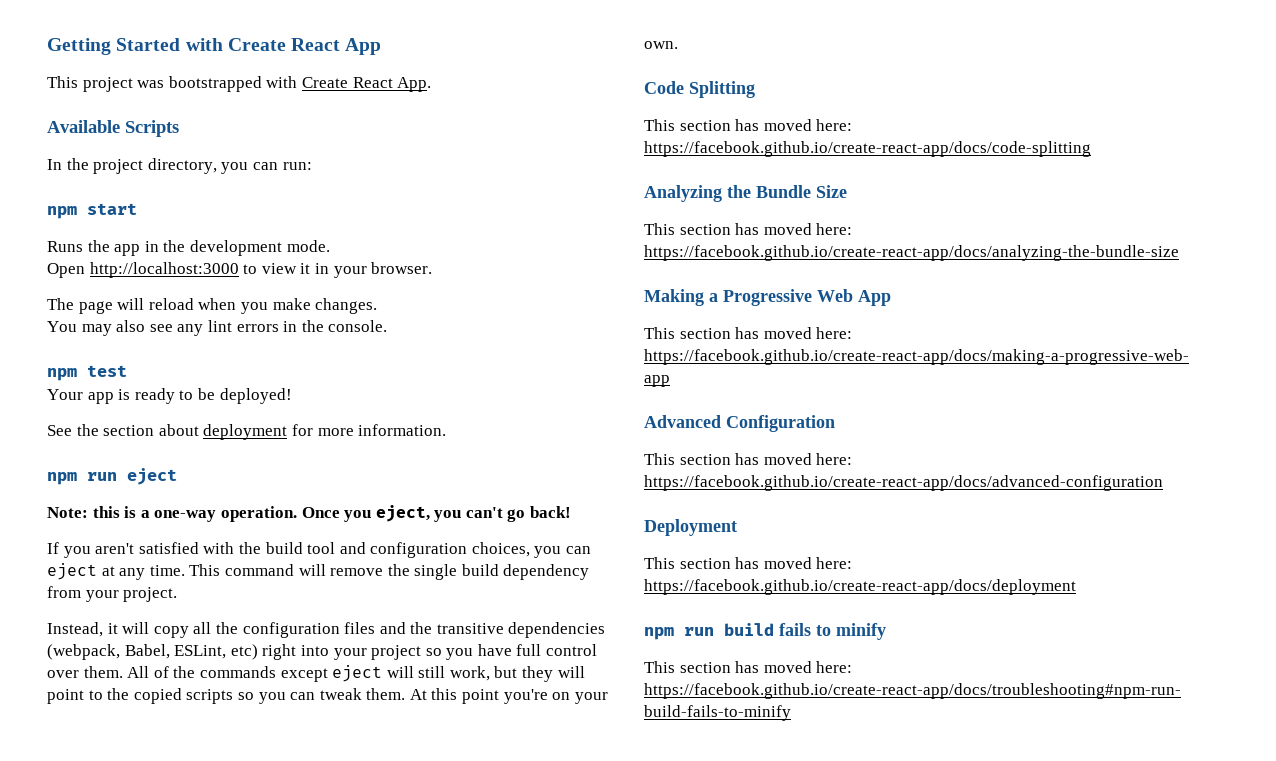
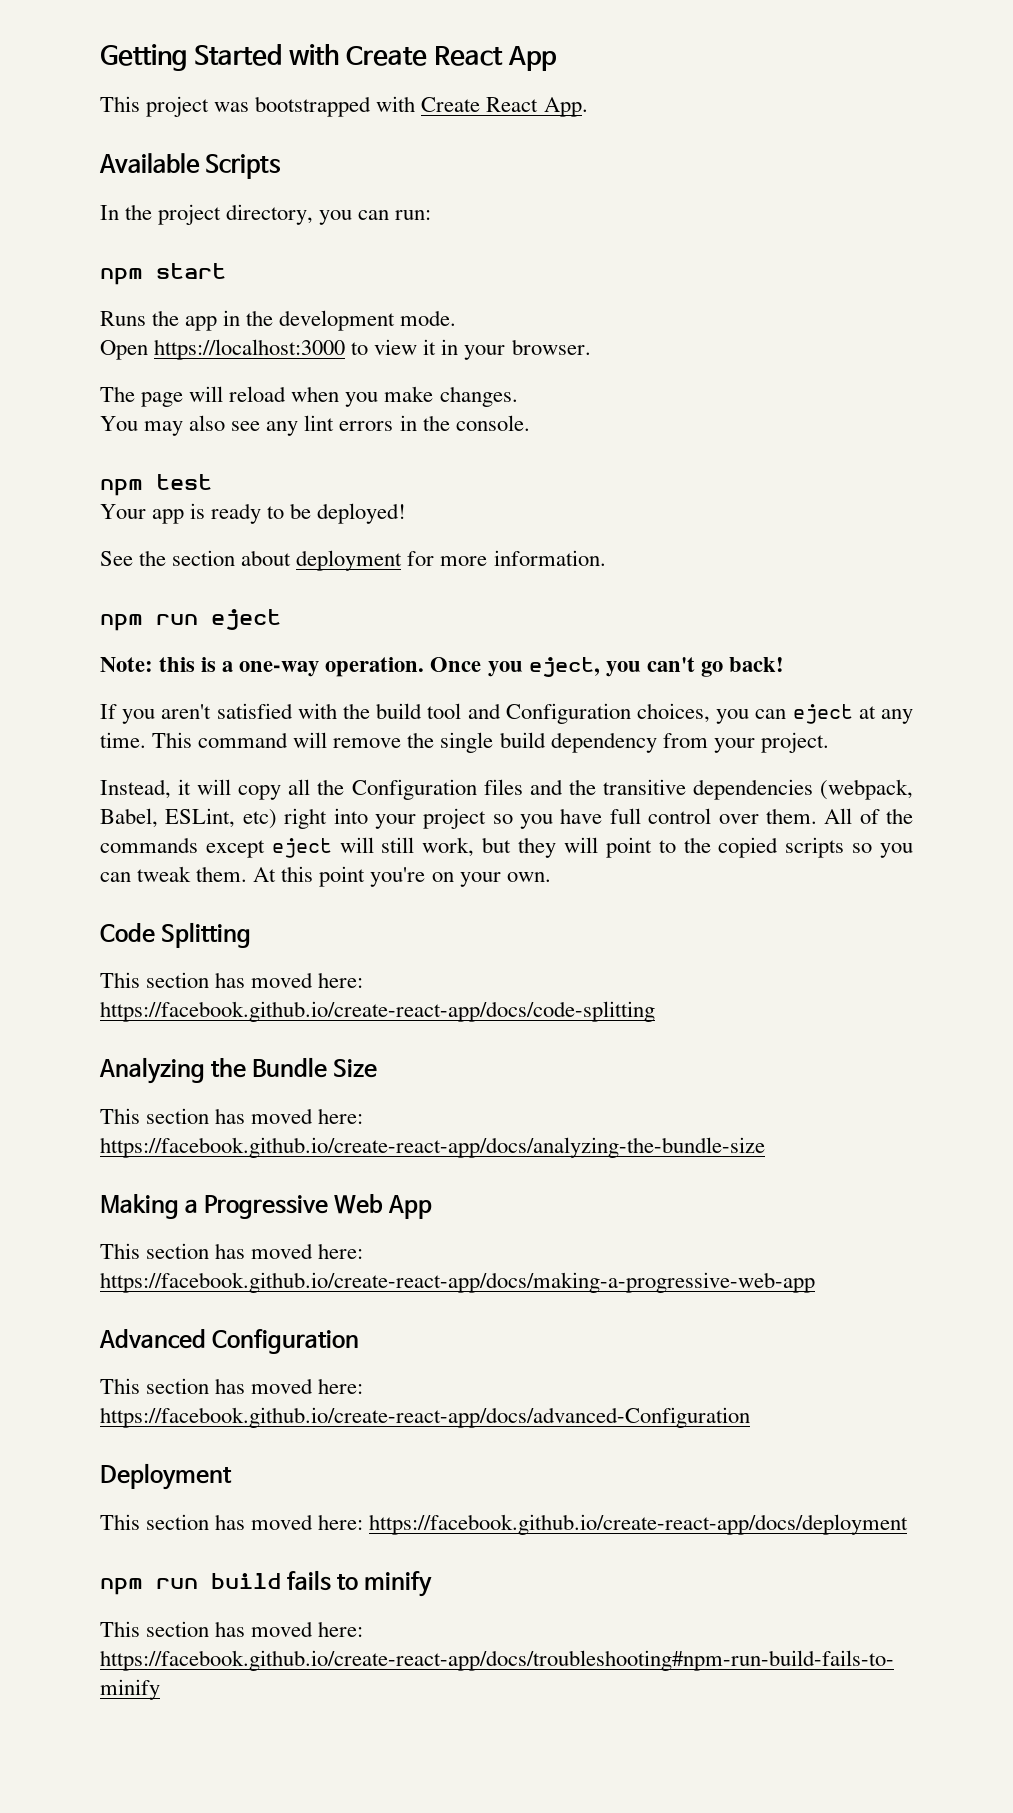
[89,262,239,278] http://localhost:3000 -> [154,339,346,360] https://localhost:3000
[370,542,468,558] configuration -> [505,703,631,724] Configuration
[242,622,340,638] configuration -> [351,779,477,800] Configuration
[644,475,1163,491] https://facebook.github.io/create-react-app/docs/advanced-configuration -> [100,1407,750,1428] https://facebook.github.io/create-react-app/docs/advanced-Configuration

